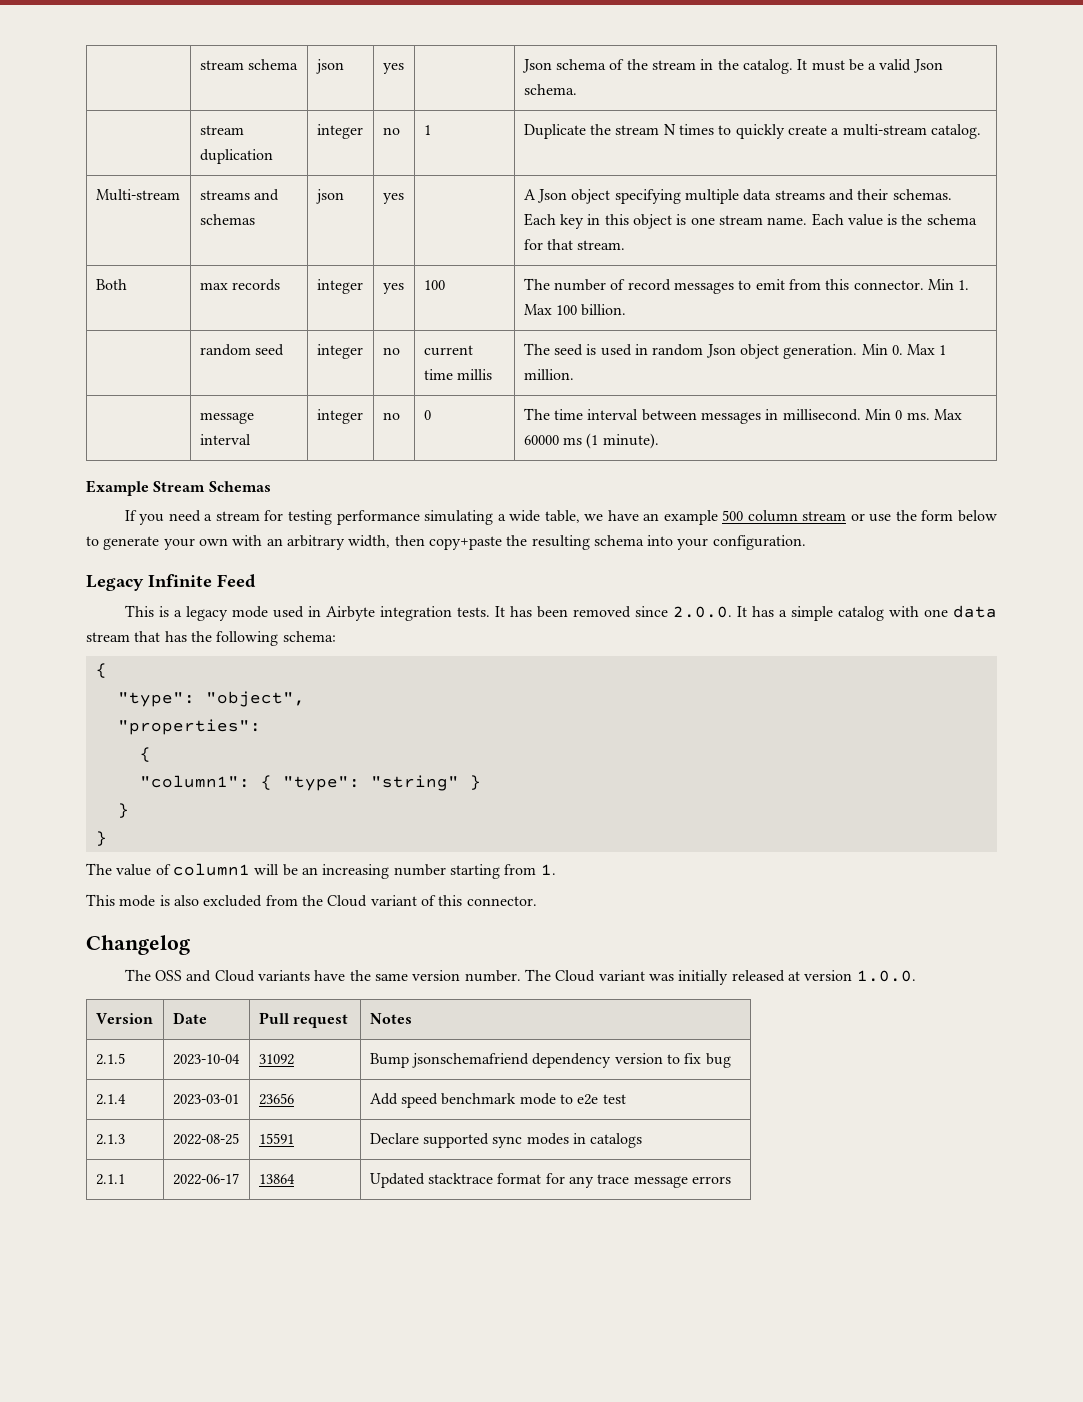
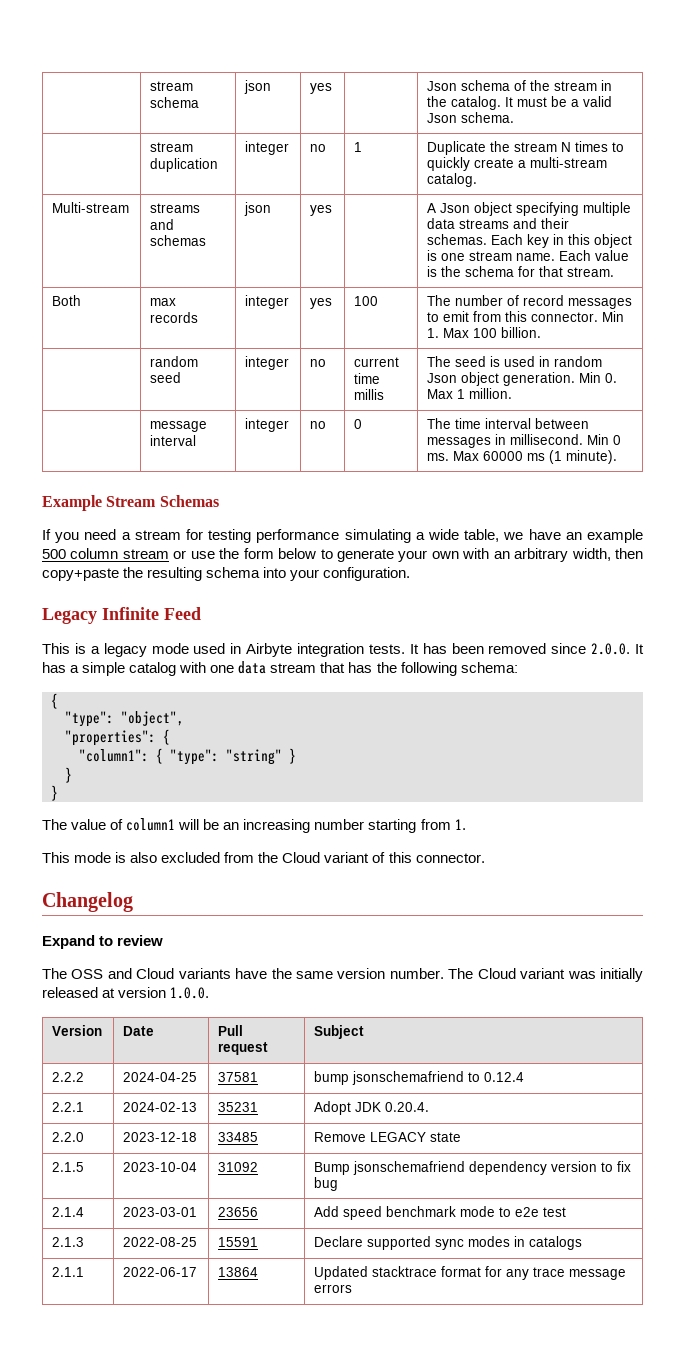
(261, 727) // -> (156, 738) none
(190, 945) none -> [42,935,164,949] // Expand to review
[369,1013,412,1024] Notes -> [314,1025,365,1039] [52,1072,85,1082] [123,1072,198,1082] [218,1072,259,1082] [314,1071,525,1085] [52,1102,85,1112] [123,1102,198,1112] [218,1102,259,1112] [314,1101,430,1115] [52,1132,85,1142] [123,1132,198,1142] [218,1132,259,1142] [314,1132,462,1142] Subject // 2.2.2 | 2024-04-25 | 37581 | bump jsonschemafriend to 0.12.4 // 2.2.1 | 2024-02-13 | 35231 | Adopt JDK 0.20.4. // 2.2.0 | 2023-12-18 | 33485 | Remove LEGACY state

